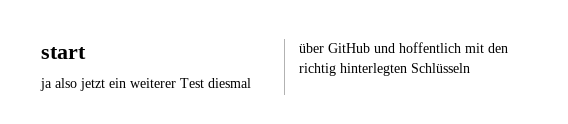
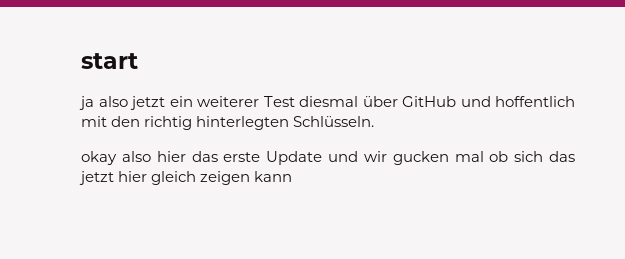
[411,63,470,73] Schlüsseln -> [293,116,375,127] [81,151,575,165] [79,171,293,185] Schlüsseln. // okay also hier das erste Update und wir gucken mal ob sich das jetzt hier gleich zeigen kann

